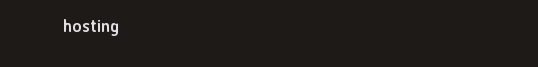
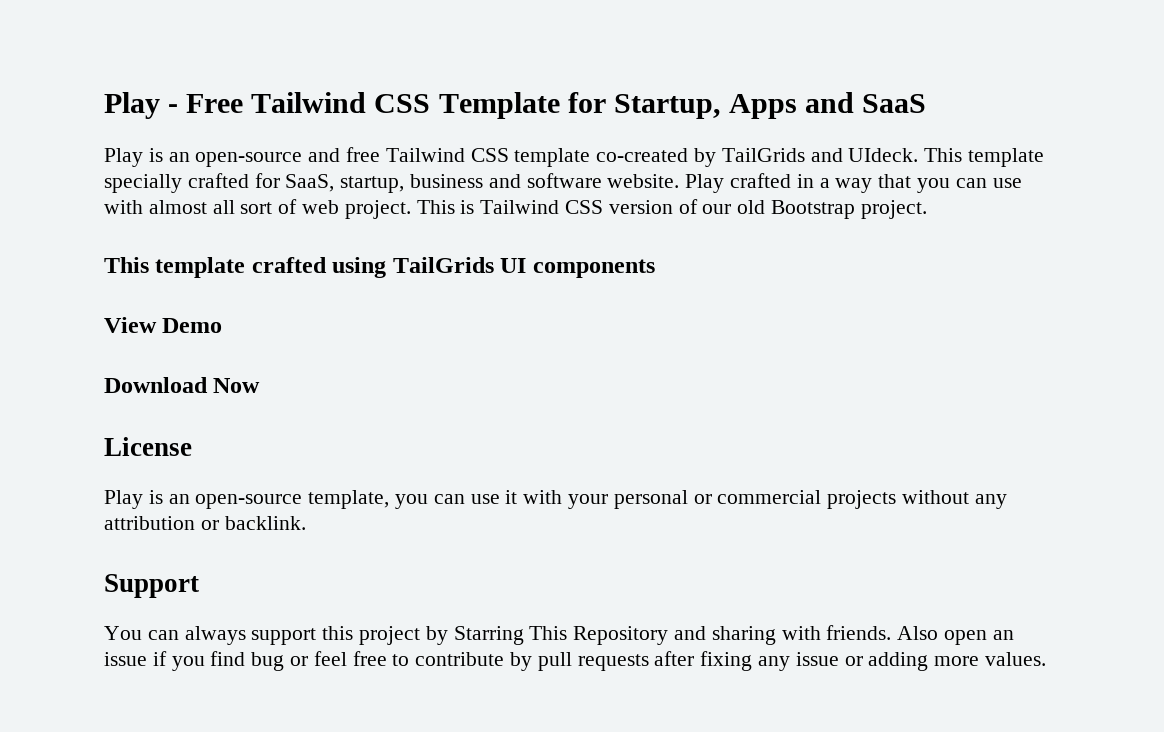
[63,19,119,36] hosting -> [104,92,927,119] [104,147,1045,167] [104,173,1022,193] [104,199,927,219] [104,257,655,278] [104,317,223,333] [104,377,261,393] [104,437,192,456] [104,490,1007,509] [104,516,306,530] [104,574,199,598] [104,625,1014,645] [104,651,1047,671] Play - Free Tailwind CSS Template for Startup, Apps and SaaS // Play is an open-source and free Tailwind CSS template co-created by TailGrids and UIdeck. This template specially crafted for SaaS, startup, business and software website. Play crafted in a way that you can use with almost all sort of web project. This is Tailwind CSS version of our old Bootstrap project. // This template crafted using TailGrids UI components // View Demo // Download Now // License // Play is an open-source template, you can use it with your personal or commercial projects without any attribution or backlink. // Support // You can always support this project by Starring This Repository and sharing with friends. Also open an issue if you find bug or feel free to contribute by pull requests after fixing any issue or adding more values.

